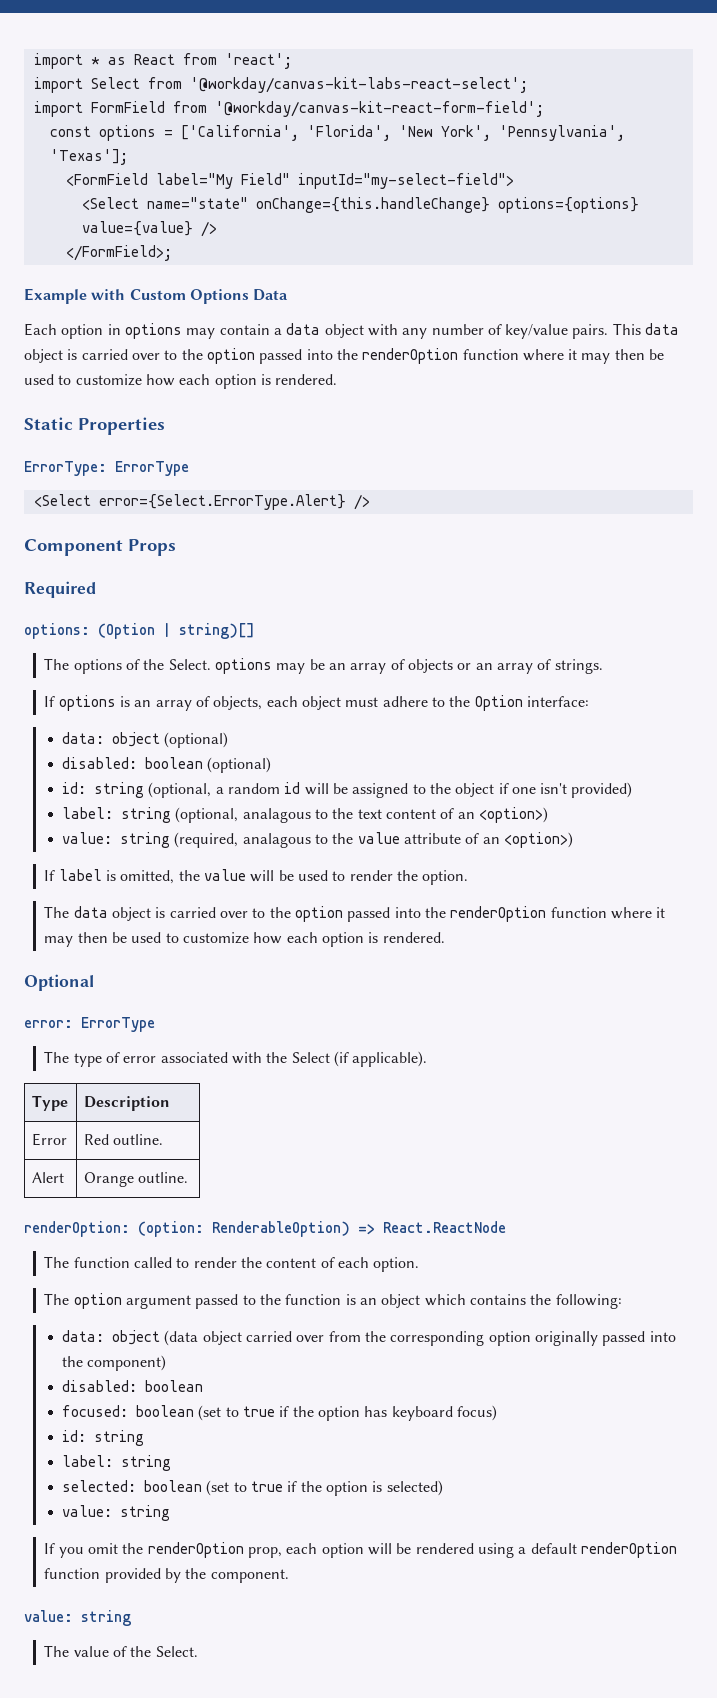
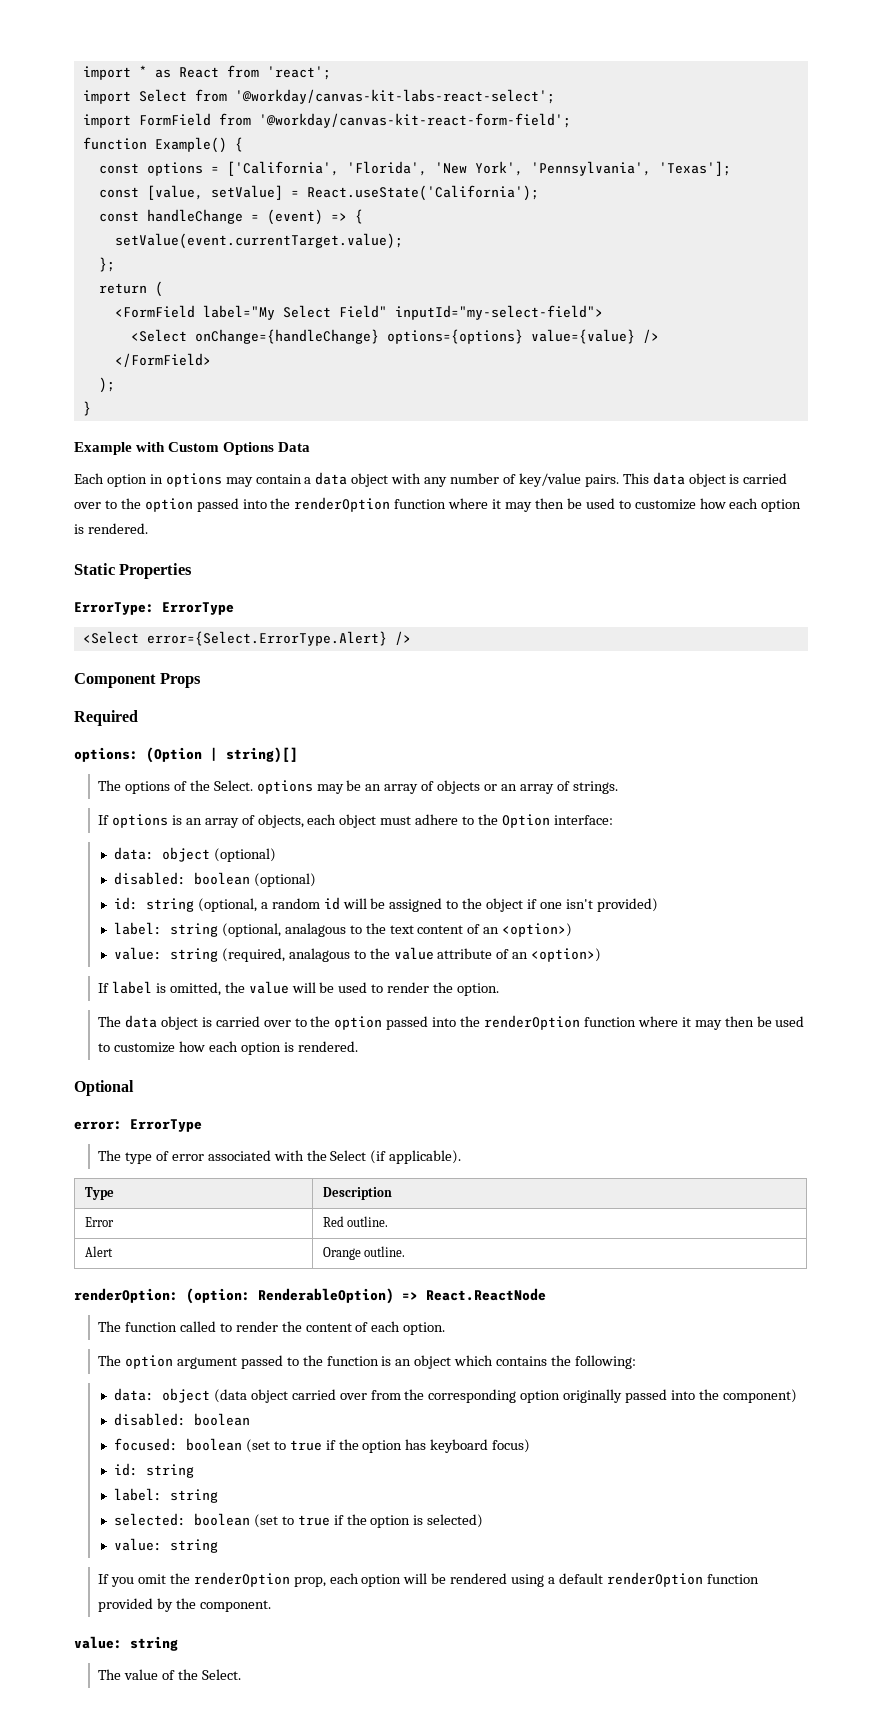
(544, 109) none -> [82,137,243,153] // function Example() {
(128, 157) none -> [98,185,539,201] [98,209,363,225] [114,233,403,249] [98,257,115,272] [98,281,163,297] // const [value, setValue] = React.useState('California'); // const handleChange = (event) => { // setValue(event.currentTarget.value); // }; // return (
(233, 181) none -> [282,305,331,318] Select
[146,197,490,213] name="state" onChange={this.handleChange} -> [194,329,379,344] onChange={handleChange}
[65,245,172,261] </FormField>; -> [114,353,211,367] [98,377,115,393] [82,401,91,416] </FormField> // ); // }

